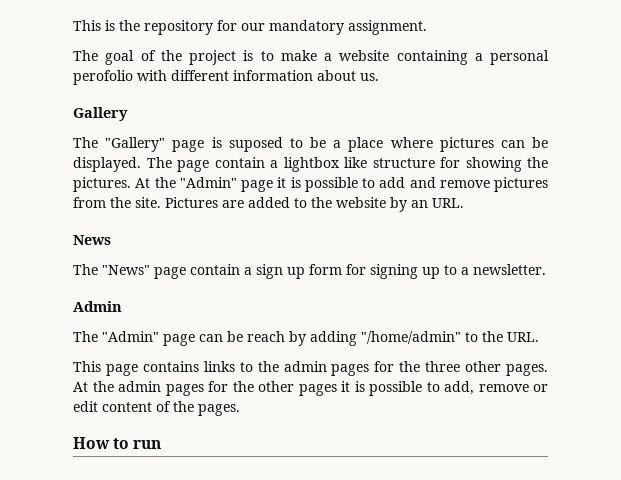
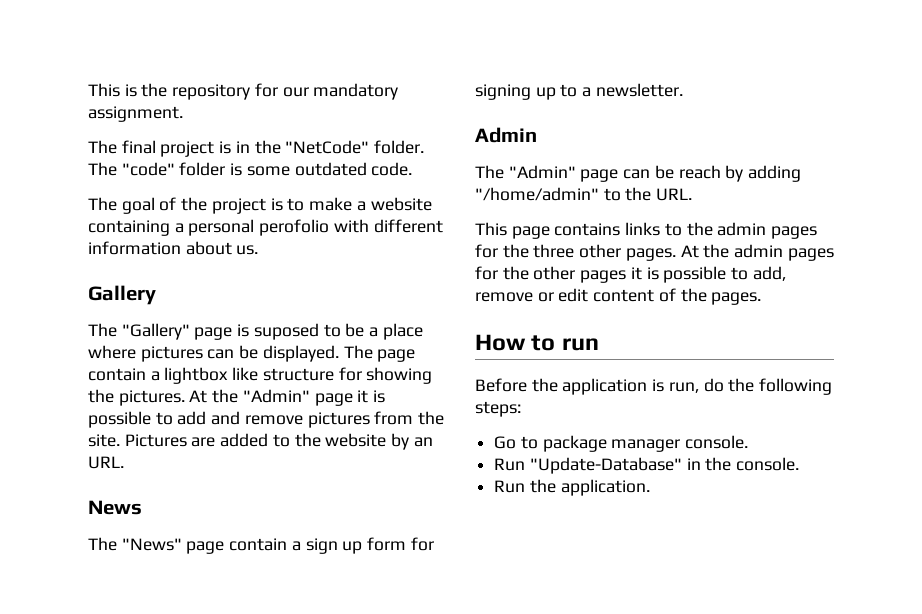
(427, 27) none -> [88,140,425,157] [88,162,413,176] // The final project is in the "NetCode" folder. The "code" folder is some outdated code.
(162, 444) none -> [475,378,833,395] [475,401,521,417] [494,435,749,452] [494,457,800,474] [494,479,650,496] // Before the application is run, do the following steps: // Go to package manager console. // Run "Update-Database" in the console. // Run the application.

